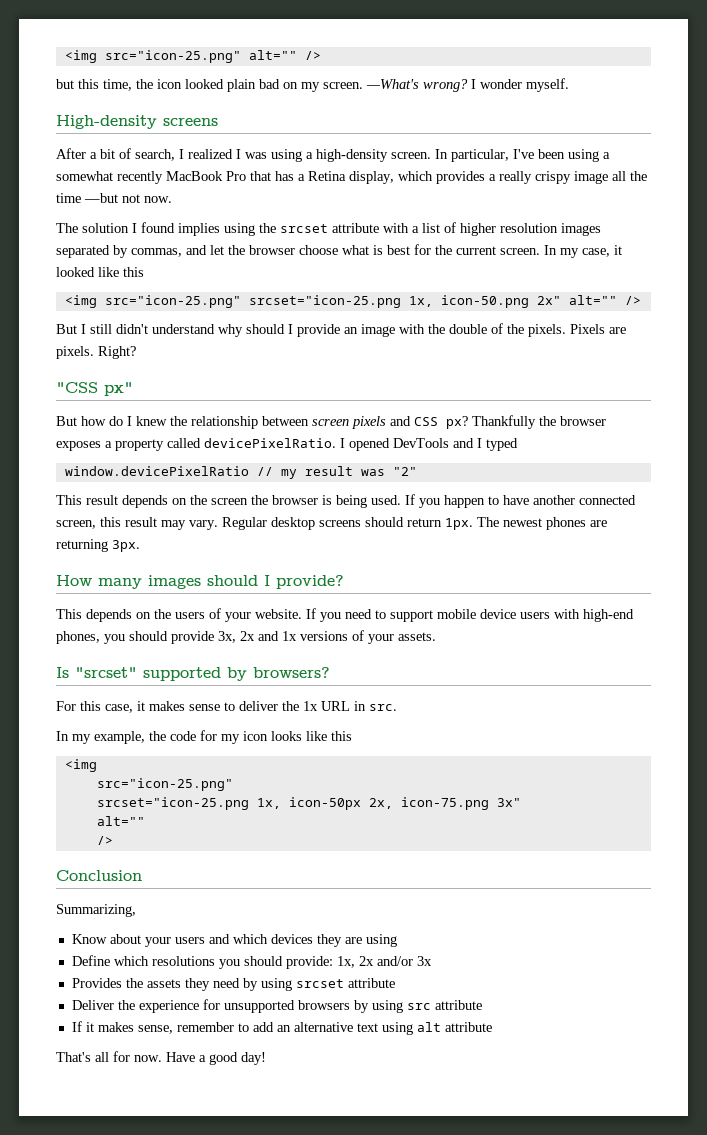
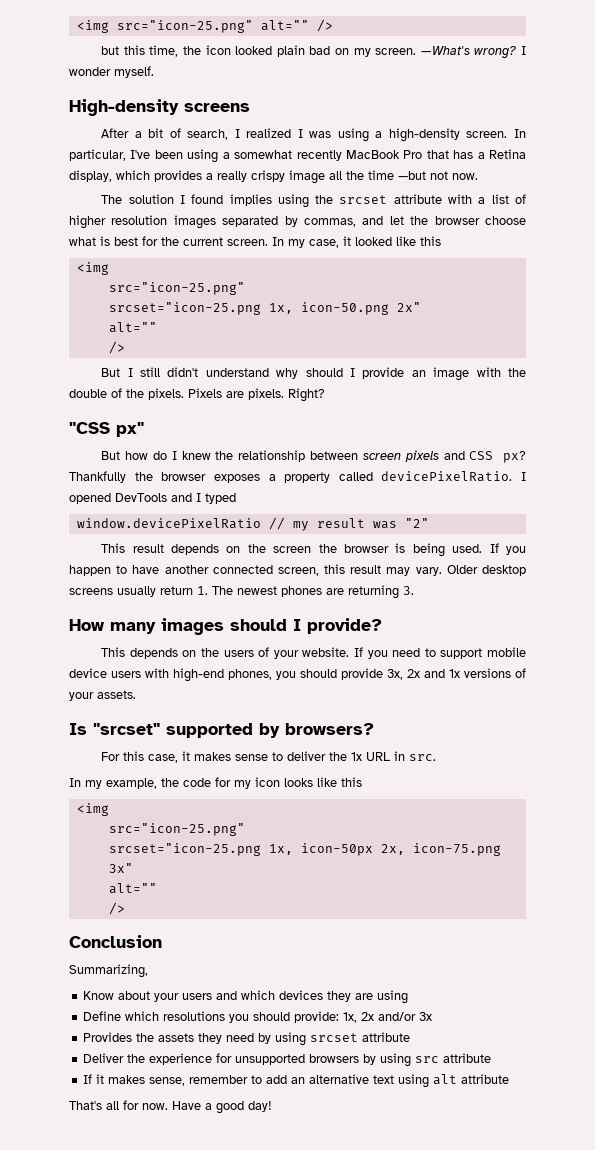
[104,295,241,308] src="icon-25.png" -> [108,282,245,295] // src="icon-25.png" //
[568,295,617,305] alt="" -> [108,322,157,333] // alt="" //
[222,517,267,530] Regular -> [446,565,478,574] Older
[365,517,473,530] should return 1px. -> [117,586,208,597] usually return 1.
[112,540,140,552] 3px. -> [403,586,414,595] 3.

